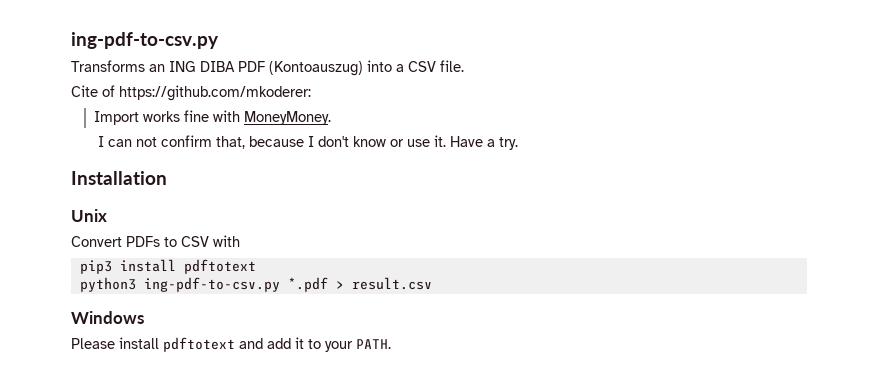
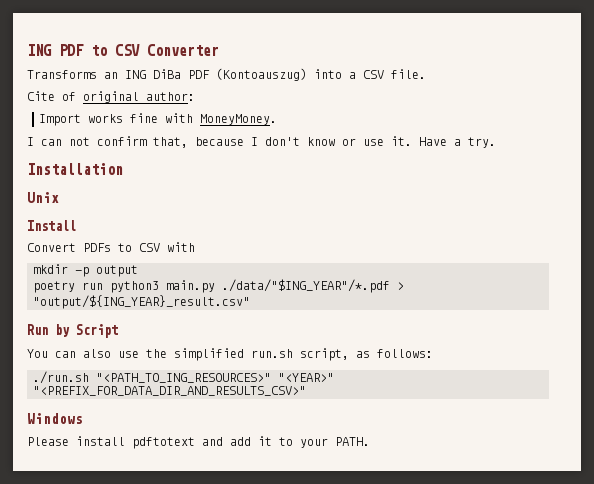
[71,32,219,49] ing-pdf-to-csv.py -> [27,44,219,56] ING PDF to CSV Converter
[200,61,235,72] DIBA -> [153,69,181,79] DiBa
[119,85,311,101] https://github.com/mkoderer: -> [83,91,195,103] original author:
(107, 215) none -> [27,220,76,231] // Install
[79,259,256,274] [79,277,432,292] pip3 install pdftotext // python3 ing-pdf-to-csv.py *.pdf > result.csv -> [33,264,138,277] [33,279,404,293] [33,295,250,309] [27,324,118,338] [27,348,433,361] [33,371,334,384] [33,386,306,396] mkdir -p output // poetry run python3 main.py ./data/"$ING_YEAR"/*.pdf > "output/${ING_YEAR}_result.csv" // Run by Script // You can also use the simplified run.sh script, as follows: // ./run.sh "<PATH_TO_ING_RESOURCES>" "<YEAR>" "<PREFIX_FOR_DATA_DIR_AND_RESULTS_CSV>"

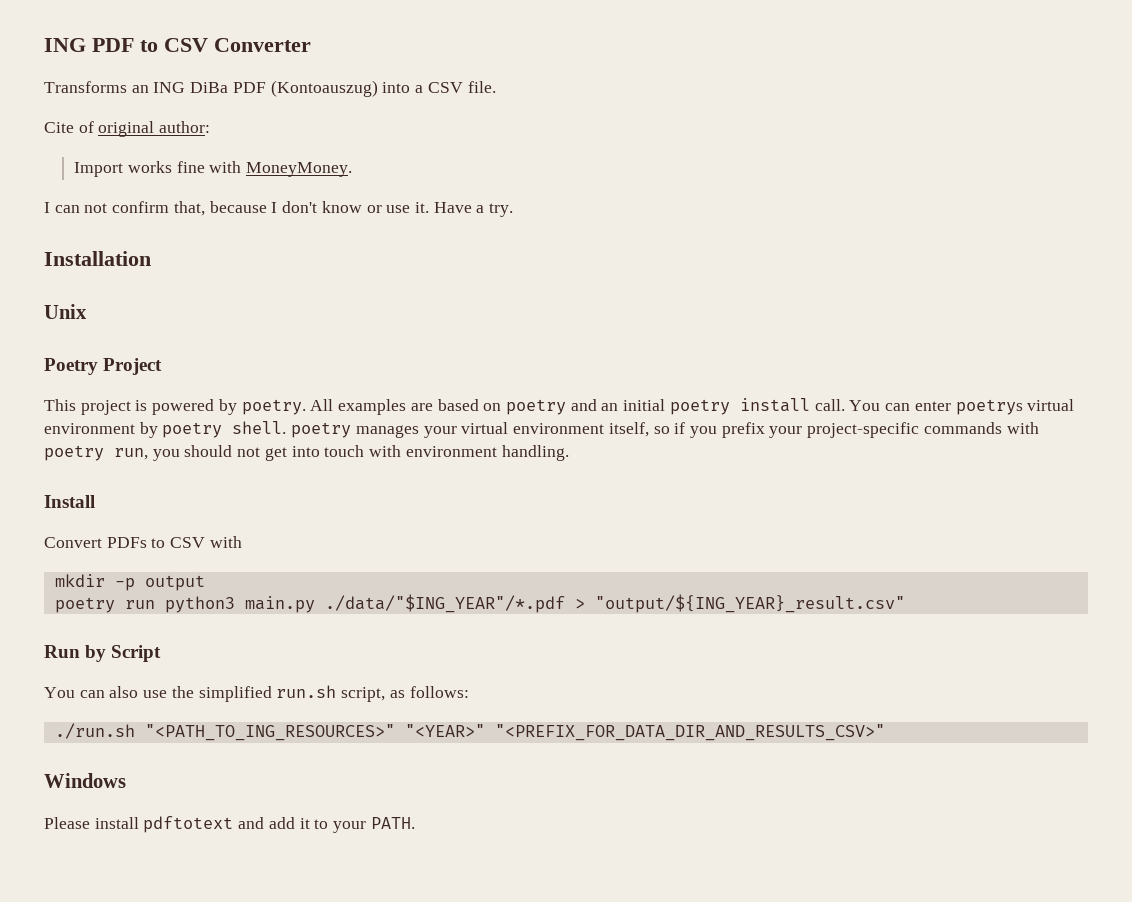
(59, 197) none -> [44,358,163,375] [44,398,1075,415] [44,421,1039,438] [44,445,569,461] // Poetry Project // This project is powered by poetry. All examples are based on poetry and an initial poetry install call. You can enter poetrys virtual environment by poetry shell. poetry manages your virtual environment itself, so if you prefix your project-specific commands with poetry run, you should not get into touch with environment handling.

